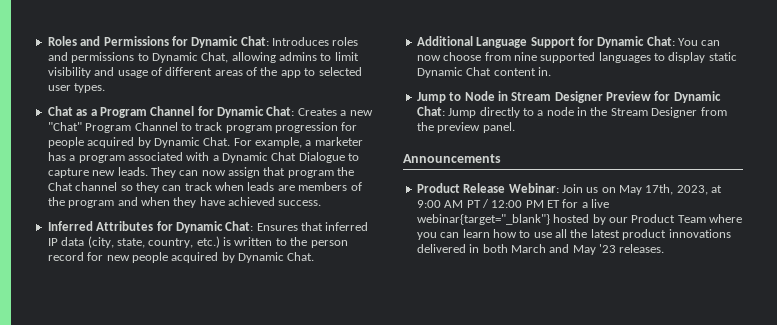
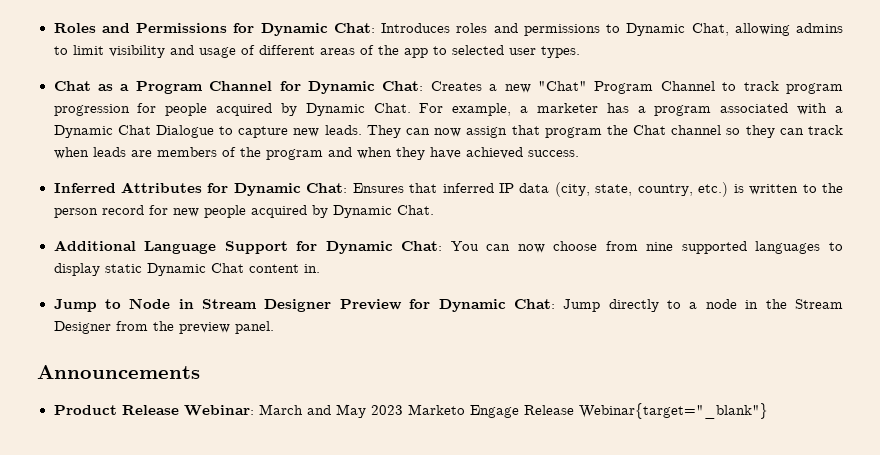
[561,184,723,195] [416,199,610,208] [416,214,742,225] [416,229,731,240] [416,244,665,255] Join us on May 17th, 2023, at 9:00 AM PT / 12:00 PM ET for a live webinar{target="_blank"} hosted by our Product Team where you can learn how to use all the latest product innovations delivered in both March and May '23 releases. -> [258,403,768,419] March and May 2023 Marketo Engage Release Webinar{target="_blank"}

